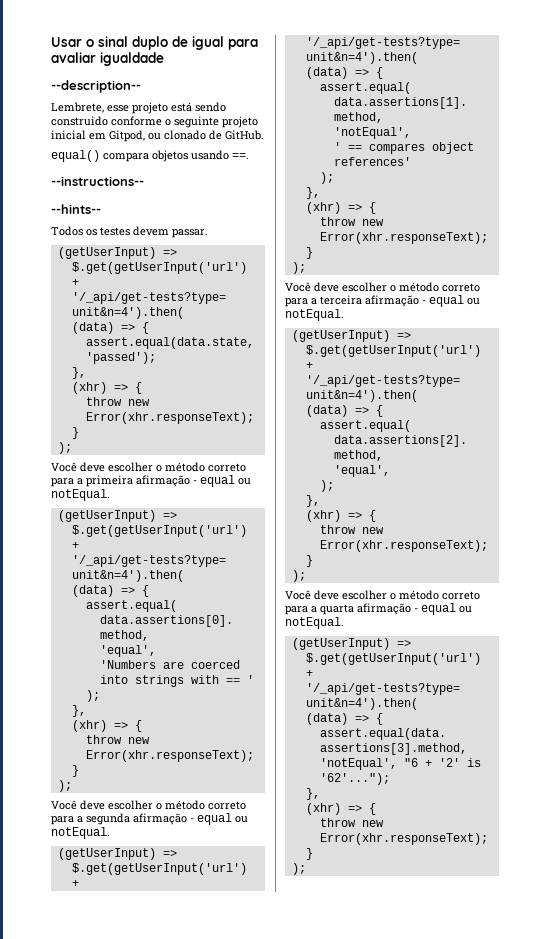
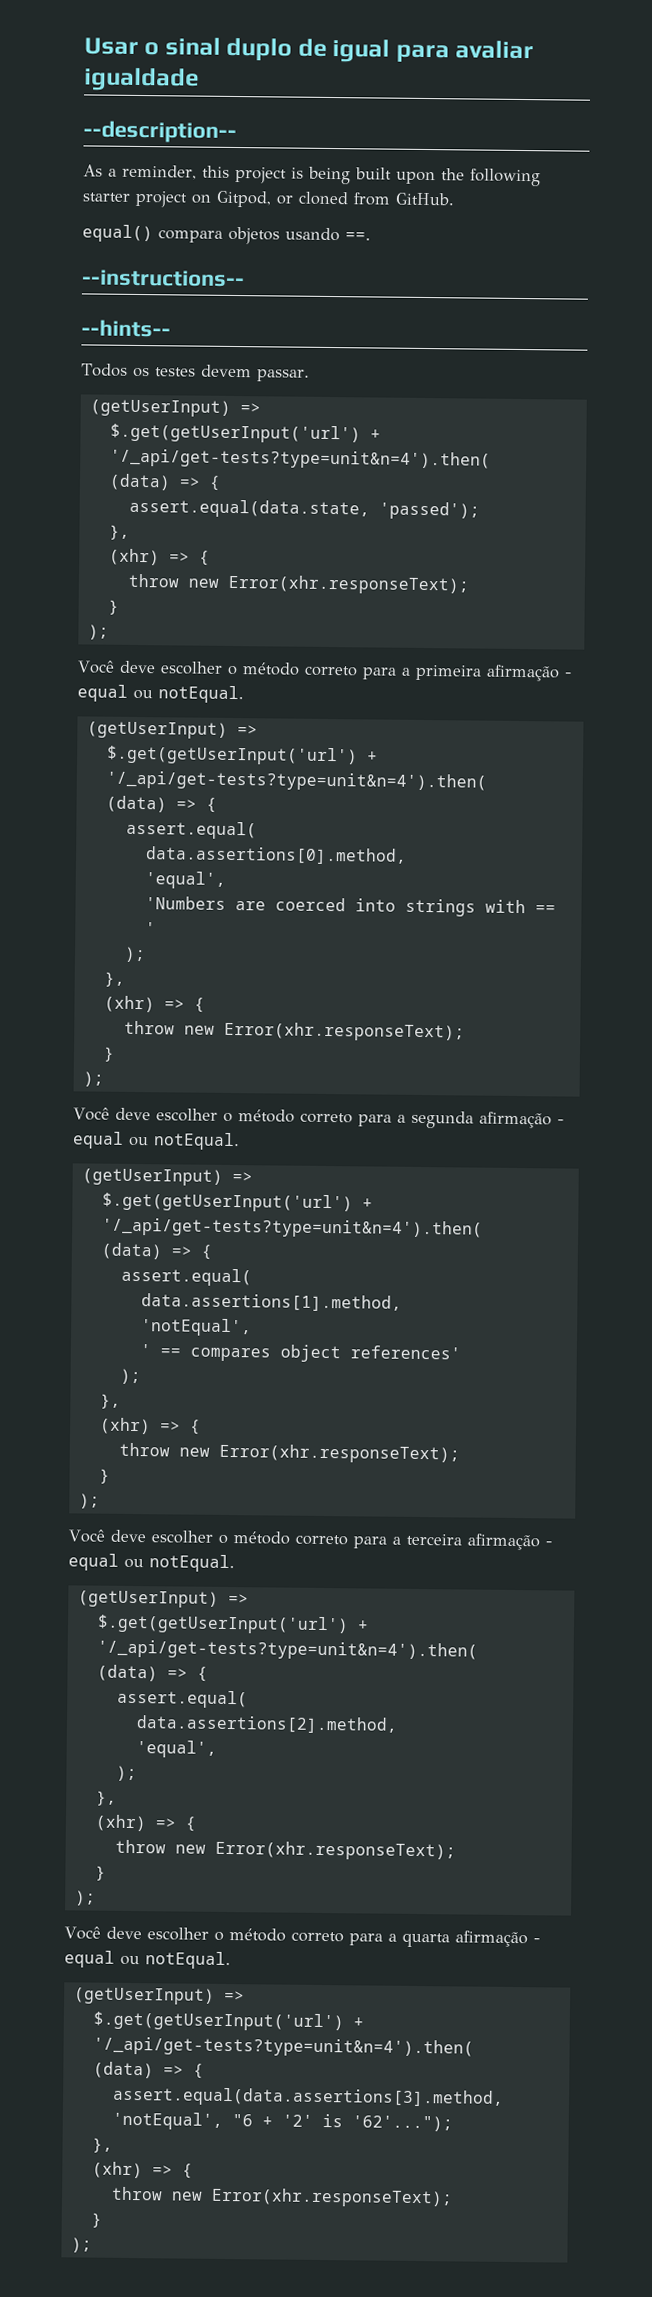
[51,102,226,114] [51,116,258,128] [51,130,222,142] Lembrete, esse projeto está sendo construido conforme o seguinte projeto inicial em Gitpod, ou clonado de -> [83,164,541,187] [82,190,391,208] As a reminder, this project is being built upon the following starter project on Gitpod, or cloned from

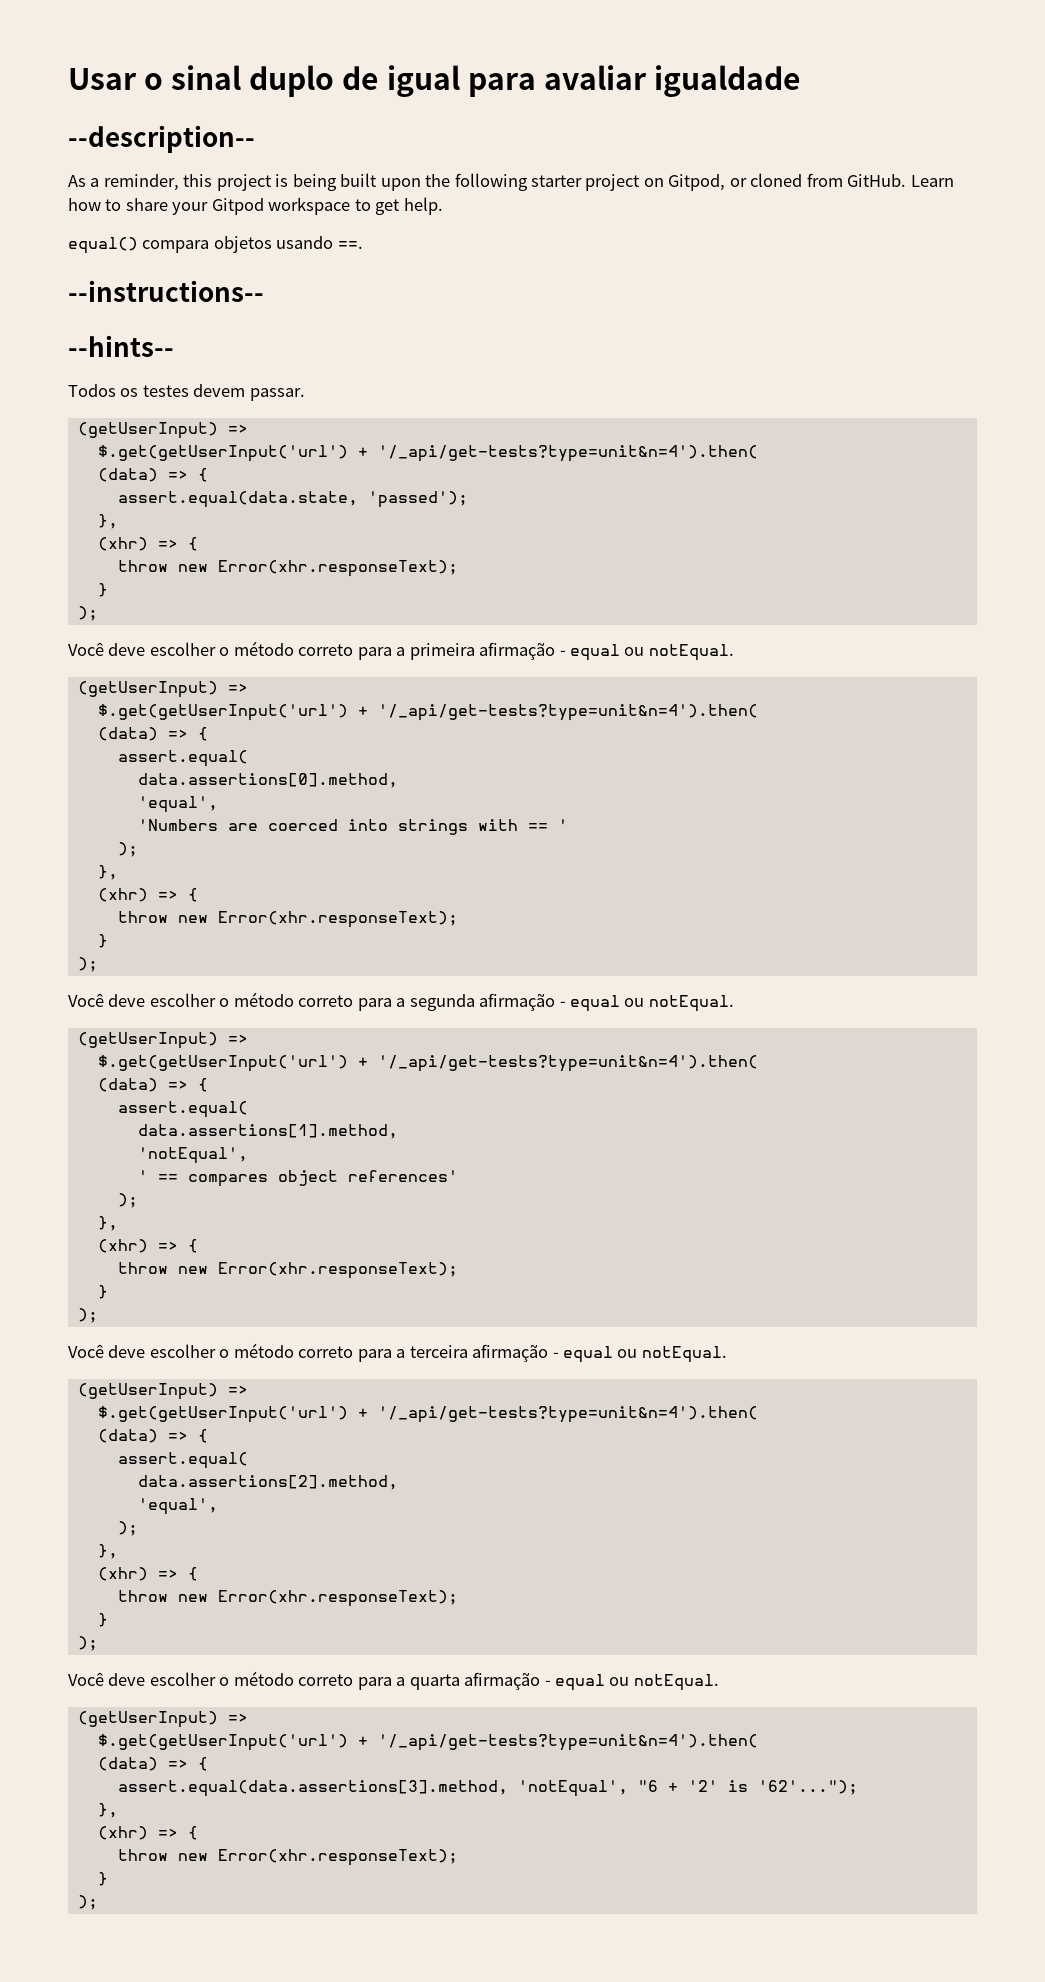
(455, 199) none -> [910,175,954,187] [68,197,443,215] Learn how to share your Gitpod workspace to get help.

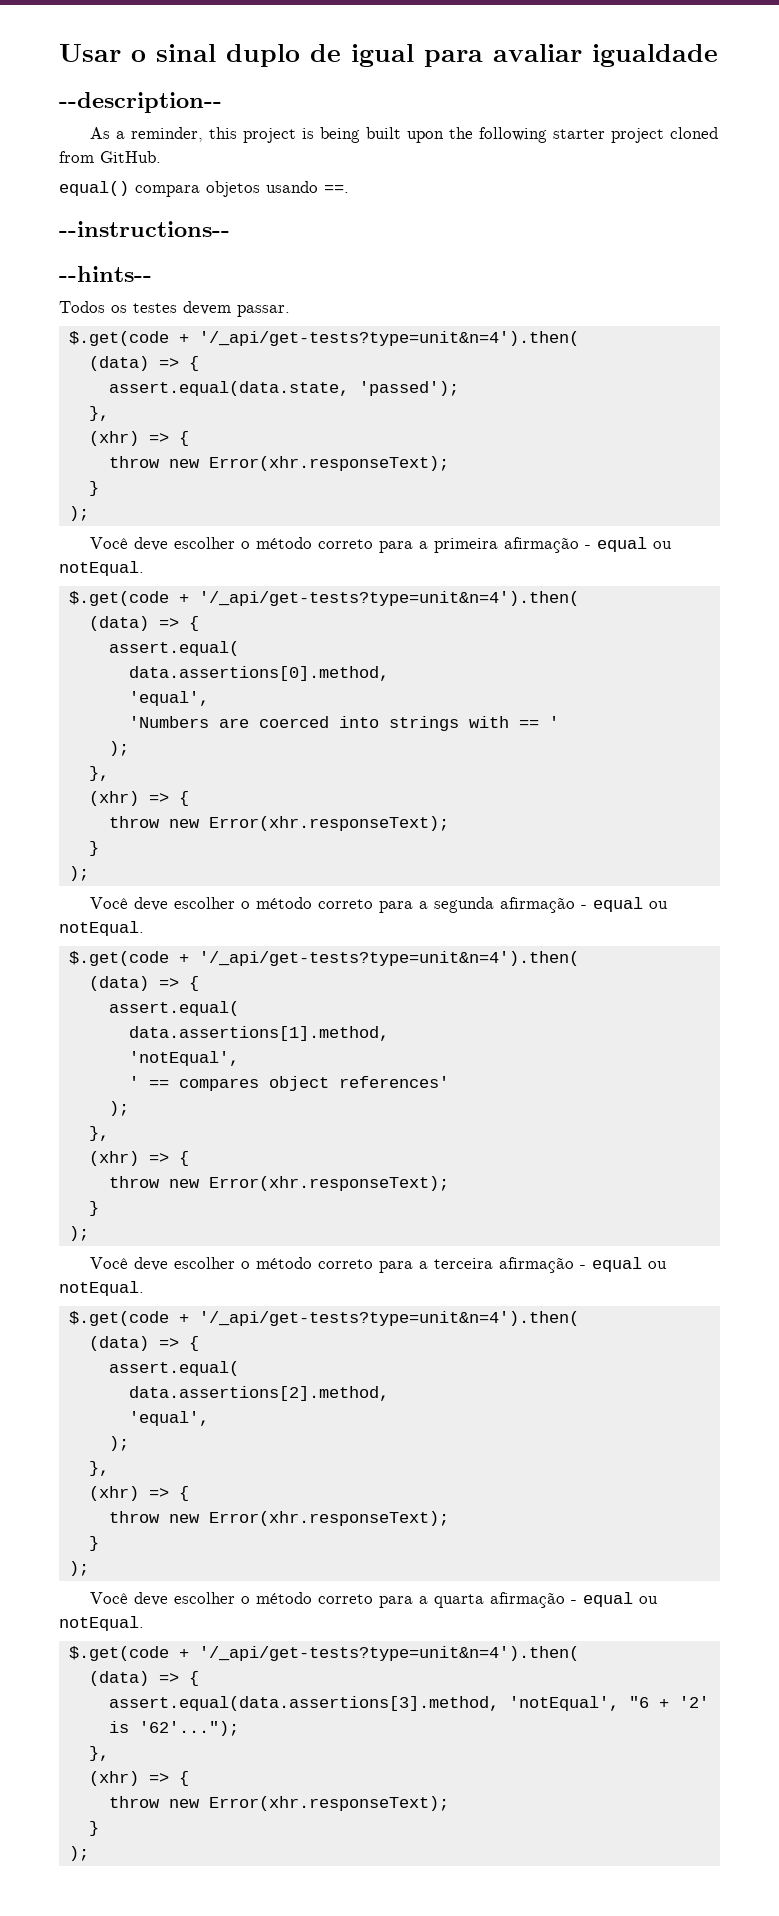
[643,174,747,191] on Gitpod, or -> (665, 135) none
[910,175,954,187] [68,197,443,215] Learn how to share your Gitpod workspace to get help. -> (161, 157) none
[77,422,248,439] [97,445,348,462] (getUserInput) => // $.get(getUserInput('url') -> [68,331,169,346] $.get(code
[77,681,248,698] [97,704,348,721] (getUserInput) => // $.get(getUserInput('url') -> [68,591,169,606] $.get(code
[77,1032,248,1049] [97,1055,348,1072] (getUserInput) => // $.get(getUserInput('url') -> [68,951,169,966] $.get(code
[77,1383,248,1400] [97,1406,348,1423] (getUserInput) => // $.get(getUserInput('url') -> [68,1311,169,1326] $.get(code
[77,1711,248,1728] [97,1734,348,1751] (getUserInput) => // $.get(getUserInput('url') -> [68,1646,169,1661] $.get(code

